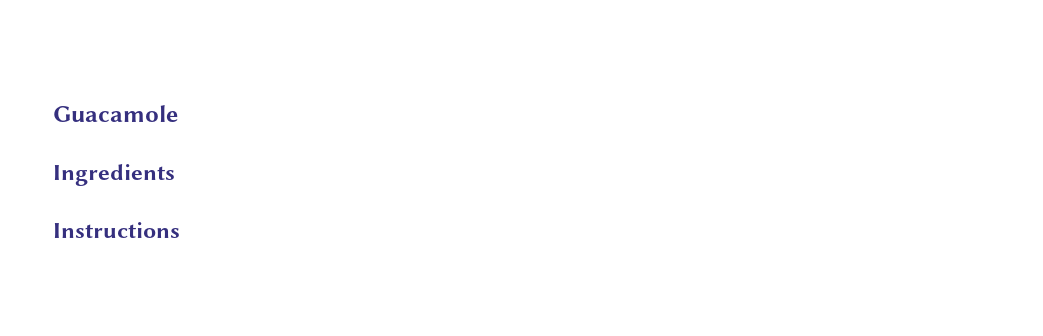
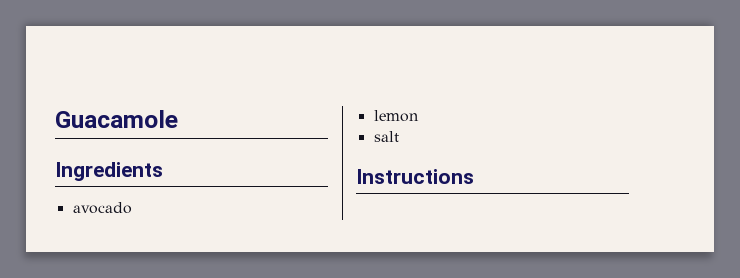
(175, 175) none -> [72,202,132,214] [373,110,419,122] [373,131,399,142] // avocado // lemon // salt

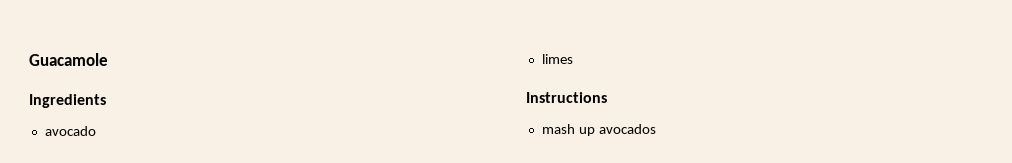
[373,110,419,122] [373,131,399,142] lemon // salt -> [541,54,573,64] limes
(474, 176) none -> [541,124,656,136] // mash up avocados

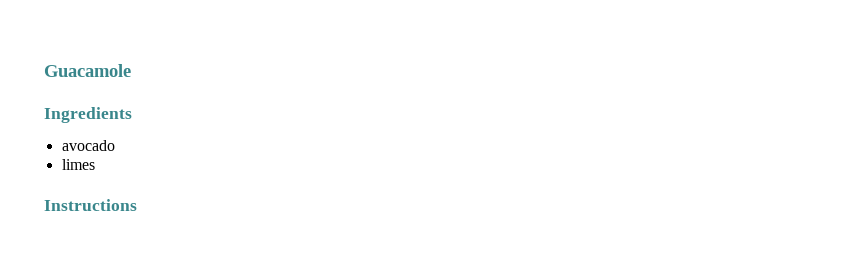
[541,124,656,136] // mash up avocados -> (137, 205) none

